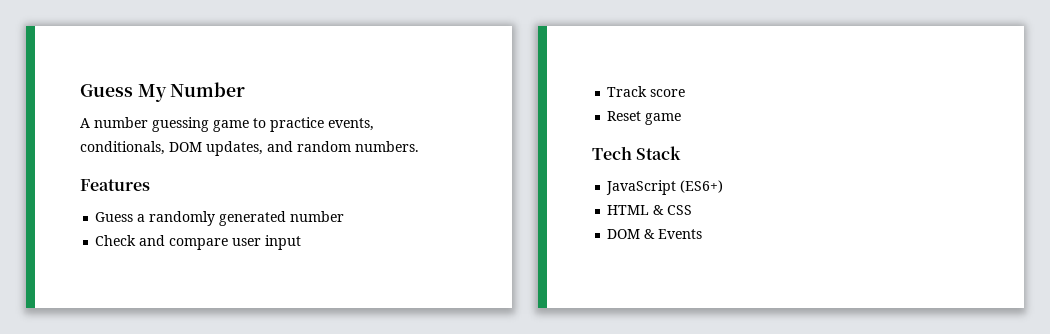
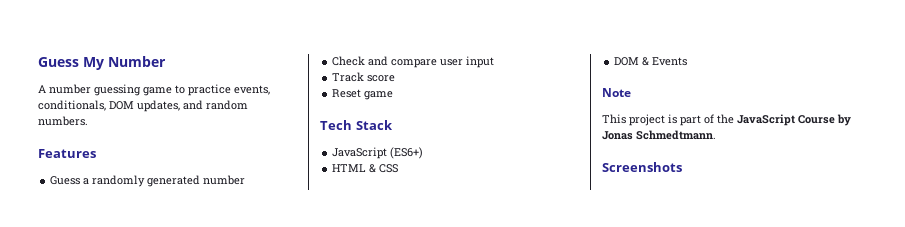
(703, 234) none -> [602,88,631,97] [602,114,851,126] [602,130,716,140] [602,162,682,172] // Note // This project is part of the JavaScript Course by Jonas Schmedtmann. // Screenshots

